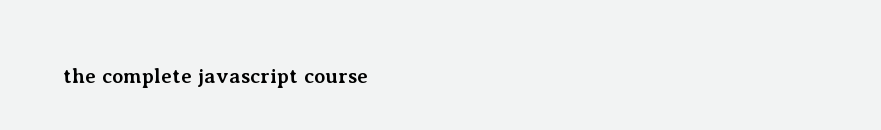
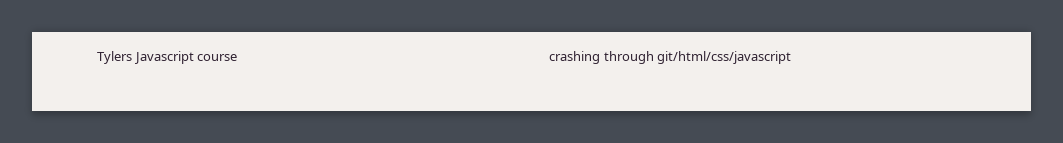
[63,68,368,88] the complete javascript course -> [97,51,238,64] [549,51,792,64] Tylers Javascript course // crashing through git/html/css/javascript

